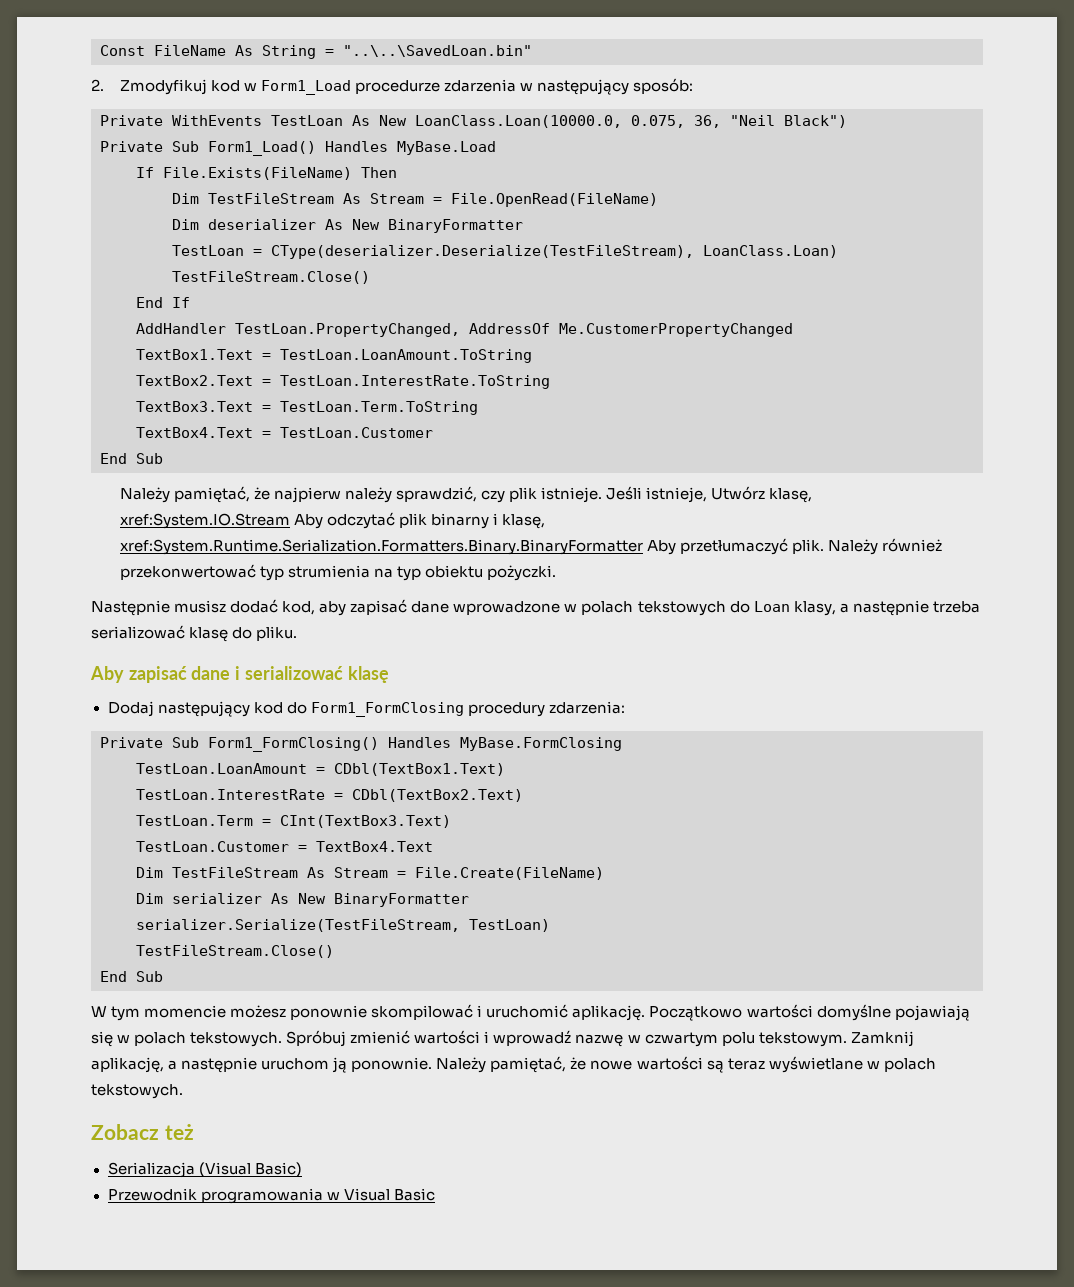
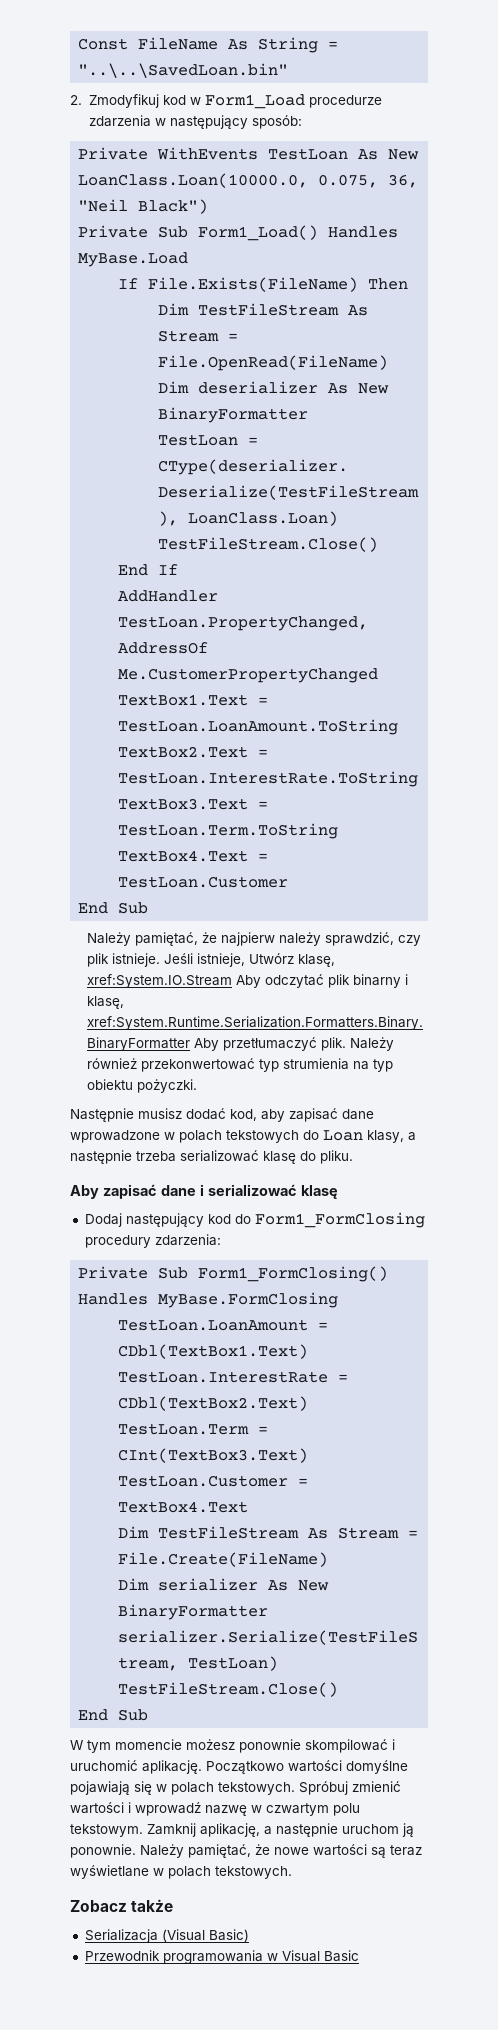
[164,1124,194,1140] też -> [131,1899,174,1912] także

